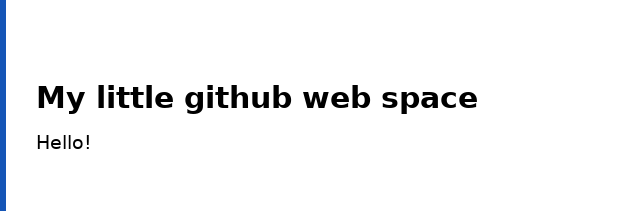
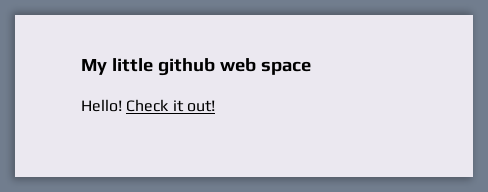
(92, 142) none -> [126,99,215,112] Check it out!

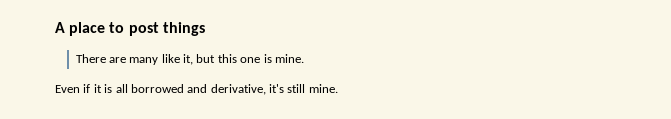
[81,58,311,76] [81,99,215,112] My little github web space // Hello! Check it out! -> [55,22,205,36] [75,54,304,65] [55,84,338,95] A place to post things // There are many like it, but this one is mine. // Even if it is all borrowed and derivative, it's still mine.

